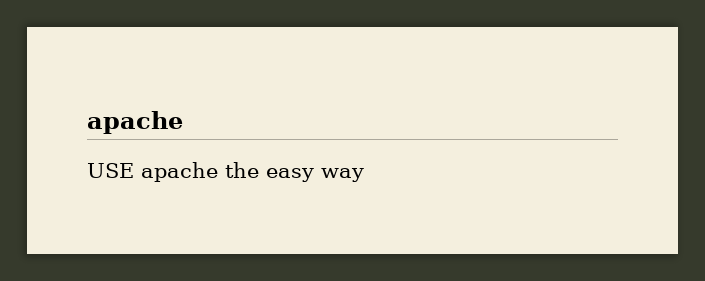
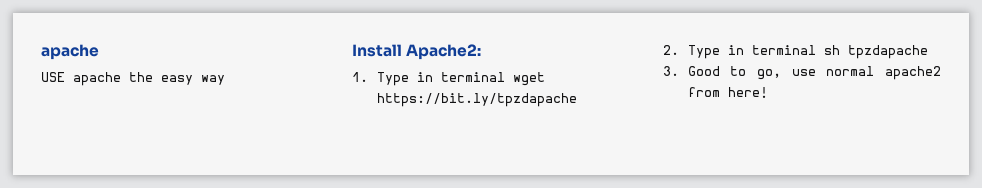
(364, 175) none -> [352,44,482,60] [352,72,545,86] [376,93,577,107] [663,45,928,59] [663,66,941,80] [687,87,768,98] // Install Apache2: // 1. Type in terminal wget https://bit.ly/tpzdapache // 2. Type in terminal sh tpzdapache // 3. Good to go, use normal apache2 from here!

